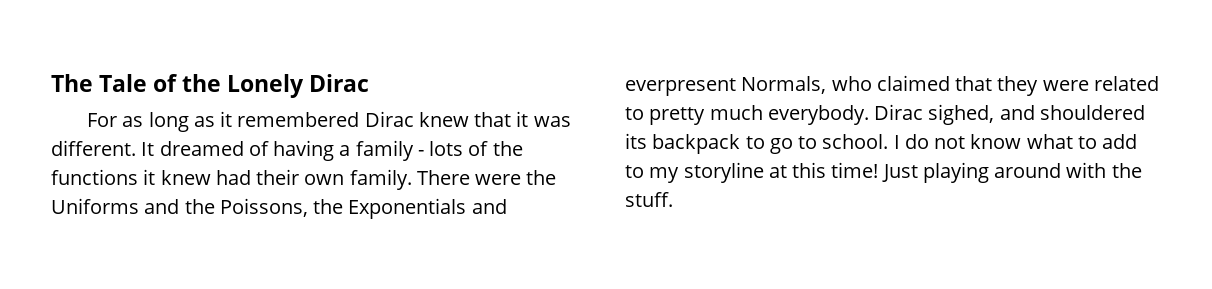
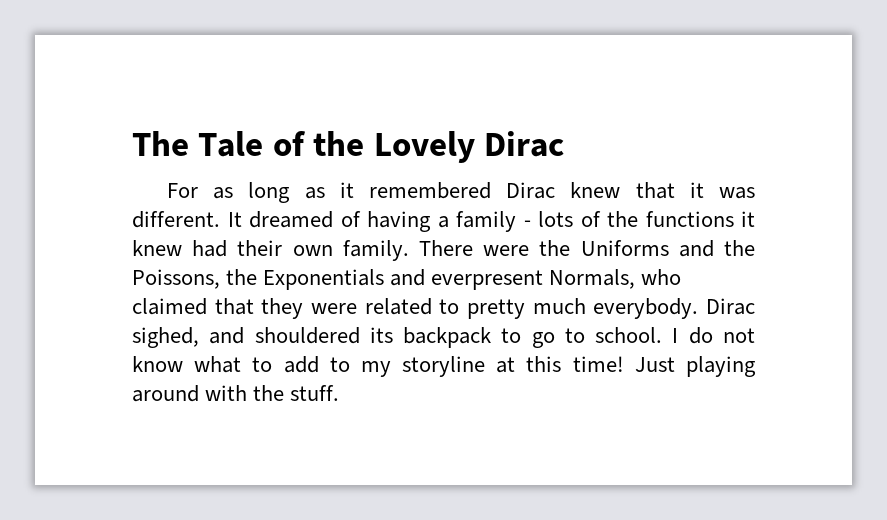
[227,74,305,98] Lonely -> [373,131,475,163] Lovely

